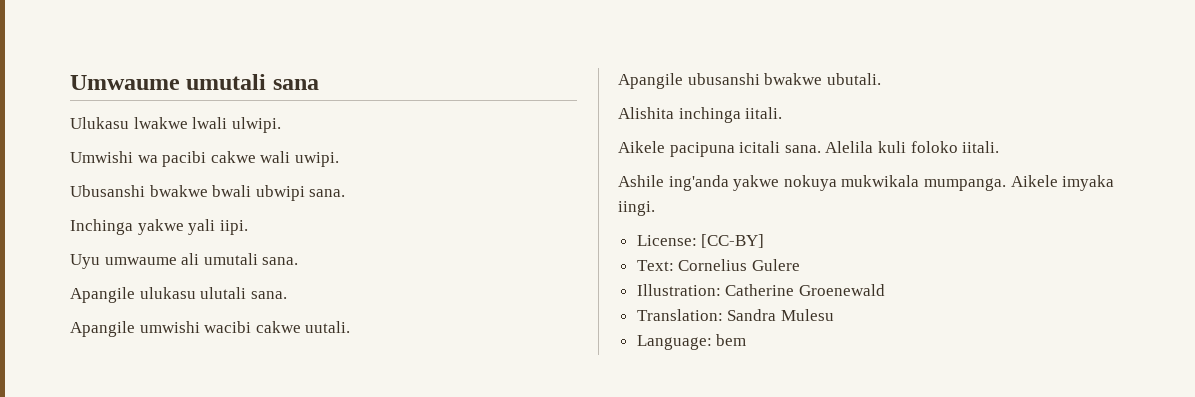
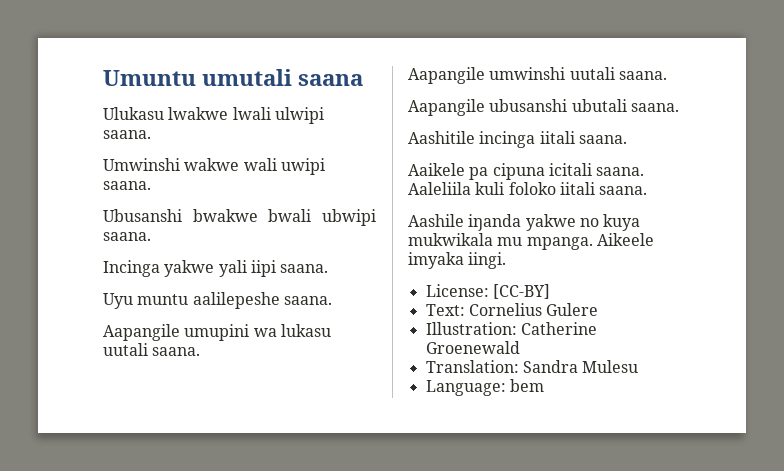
[70,74,319,90] Umwaume umutali sana -> [103,69,364,86] Umuntu umutali saana
[231,117,281,133] [70,151,339,167] [70,185,346,201] [70,219,248,235] [70,253,299,269] [70,287,287,303] [70,321,351,337] [618,73,881,89] [618,107,783,123] [618,141,1000,157] [618,175,1058,191] ulwipi. // Umwishi wa pacibi cakwe wali uwipi. // Ubusanshi bwakwe bwali ubwipi sana. // Inchinga yakwe yali iipi. // Uyu umwaume ali umutali sana. // Apangile ulukasu ulutali sana. // Apangile umwishi wacibi cakwe uutali. // Apangile ubusanshi bwakwe ubutali. // Alishita inchinga iitali. // Aikele pacipuna icitali sana. Alelila kuli foloko iitali. // Ashile ing'anda yakwe nokuya mukwikala mumpanga. Aikele -> [274,107,324,124] [103,130,151,139] [103,158,325,175] [103,181,151,190] [103,209,377,226] [103,232,151,241] [103,260,329,277] [103,292,332,309] [103,324,331,341] [103,343,201,356] [408,67,667,84] [408,99,679,116] [408,131,627,148] [408,163,645,180] [408,182,648,195] [408,214,641,231] [408,233,654,250] ulwipi saana. // Umwinshi wakwe wali uwipi saana. // Ubusanshi bwakwe bwali ubwipi saana. // Incinga yakwe yali iipi saana. // Uyu muntu aalilepeshe saana. // Aapangile umupini wa lukasu uutali saana. // Aapangile umwinshi uutali saana. // Aapangile ubusanshi ubutali saana. // Aashitile incinga iitali saana. // Aaikele pa cipuna icitali saana. Aaleliila kuli foloko iitali saana. // Aashile iŋanda yakwe no kuya mukwikala mu mpanga. Aikeele

